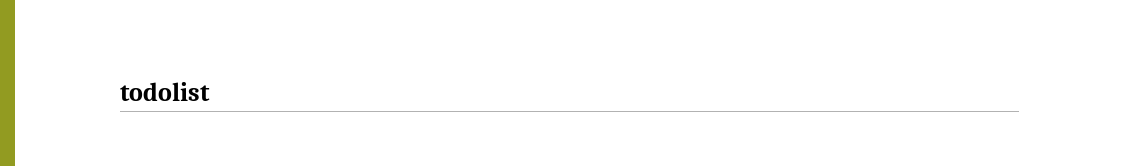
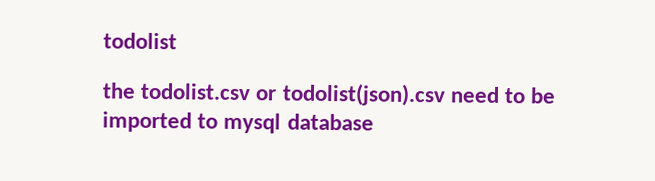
(210, 91) none -> [102,82,557,107] [102,111,374,134] // the todolist.csv or todolist(json).csv need to be imported to mysql database

